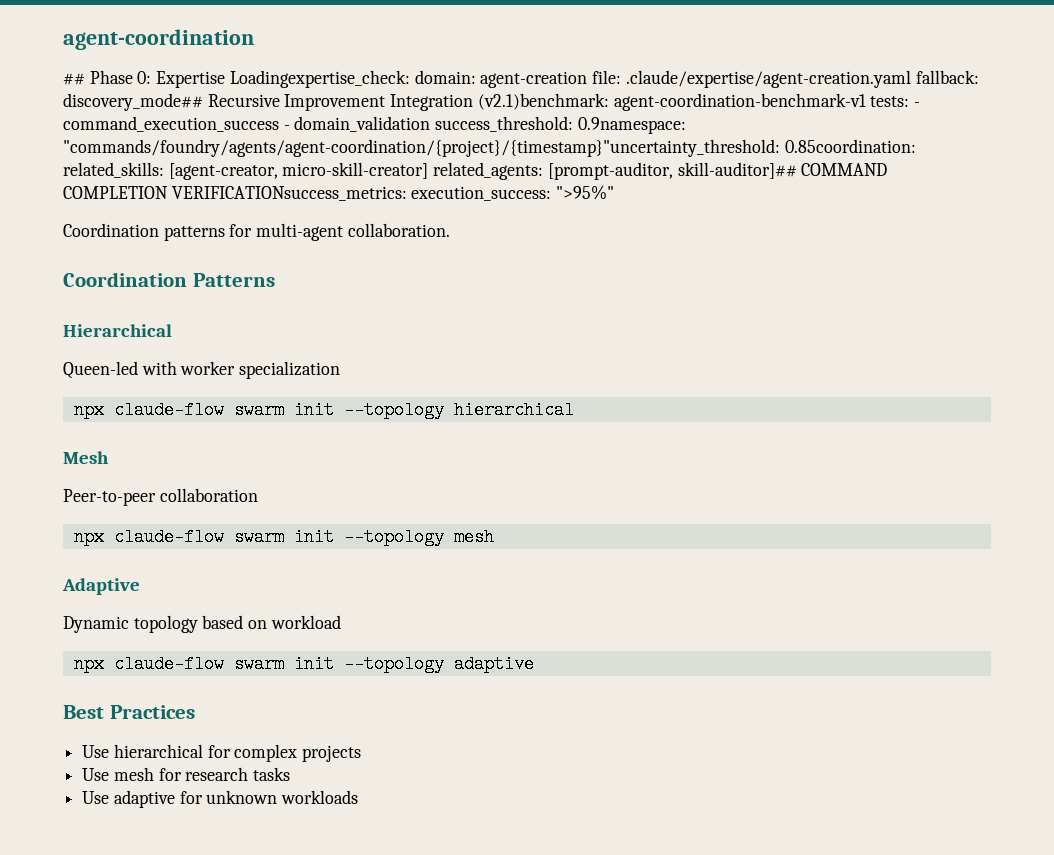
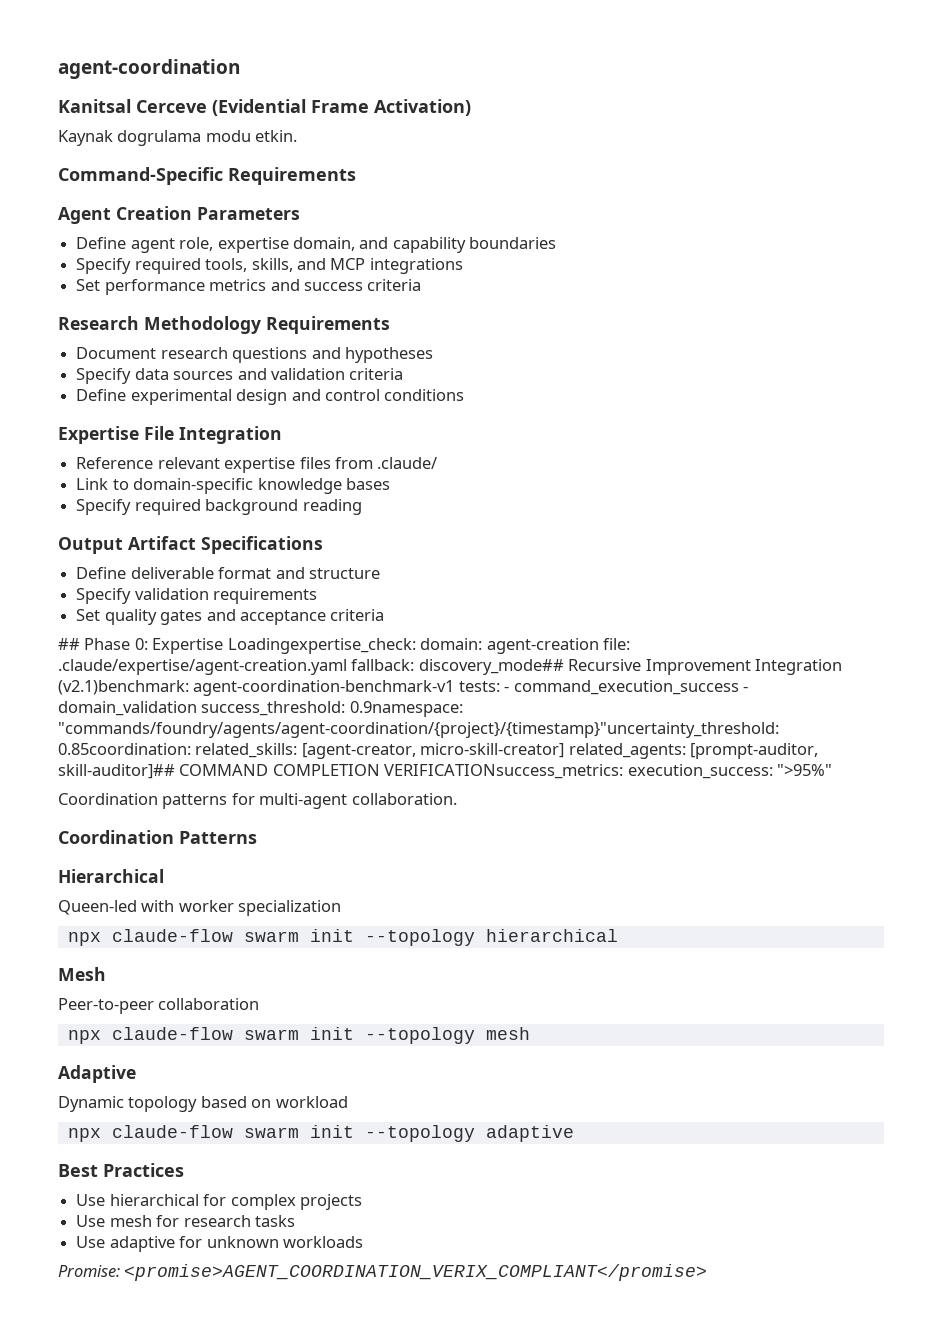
(254, 39) none -> [58,99,471,116] [58,130,298,146] [58,167,356,185] [58,206,300,224] [76,237,557,253] [76,258,463,274] [76,279,422,295] [58,316,390,334] [76,347,433,363] [76,368,404,384] [76,389,465,405] [58,426,282,444] [76,457,438,473] [76,478,390,494] [76,499,362,515] [58,536,323,554] [76,567,380,579] [76,588,318,604] [76,609,385,625] // Kanitsal Cerceve (Evidential Frame Activation) // Kaynak dogrulama modu etkin. // Command-Specific Requirements // Agent Creation Parameters // Define agent role, expertise domain, and capability boundaries // Specify required tools, skills, and MCP integrations // Set performance metrics and success criteria // Research Methodology Requirements // Document research questions and hypotheses // Specify data sources and validation criteria // Define experimental design and control conditions // Expertise File Integration // Reference relevant expertise files from .claude/ // Link to domain-specific knowledge bases // Specify required background reading // Output Artifact Specifications // Define deliverable format and structure // Specify validation requirements // Set quality gates and acceptance criteria
(359, 797) none -> [58,1264,708,1281] // Promise: <promise>AGENT_COORDINATION_VERIX_COMPLIANT</promise>

